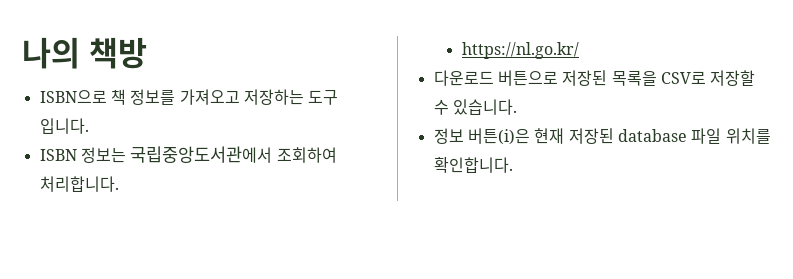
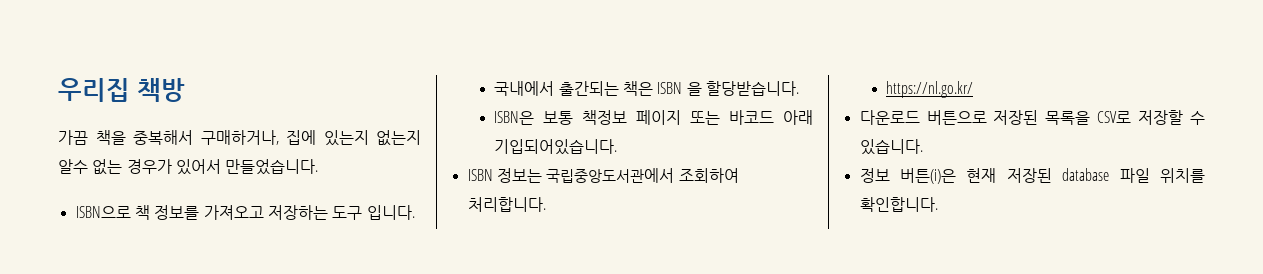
[22,37,80,69] 나의 -> [58,78,130,102] 우리집
(147, 53) none -> [58,130,421,146] [58,159,319,175] // 가끔 책을 중복해서 구매하거나, 집에 있는지 없는지 알수 없는 경우가 있어서 만들었습니다.
(89, 126) none -> [494,81,799,96] [494,110,813,125] [494,139,618,155] // 국내에서 출간되는 책은 ISBN 을 할당받습니다. // ISBN은 보통 책정보 페이지 또는 바코드 아래 기입되어있습니다.

